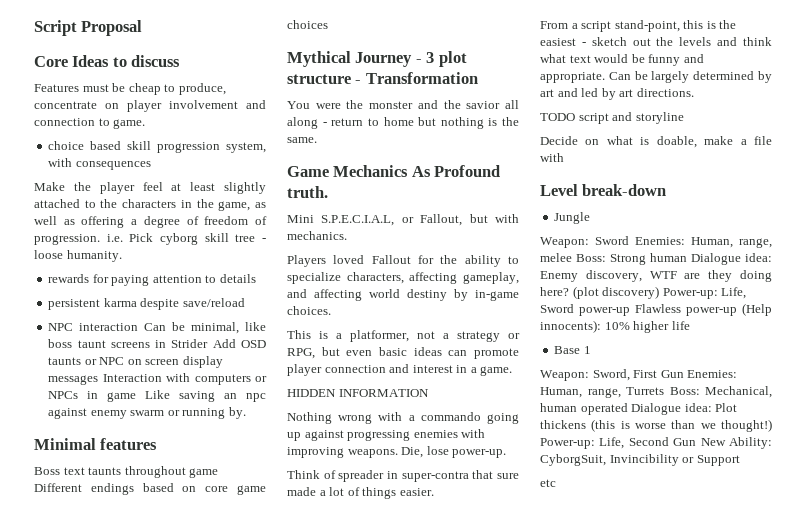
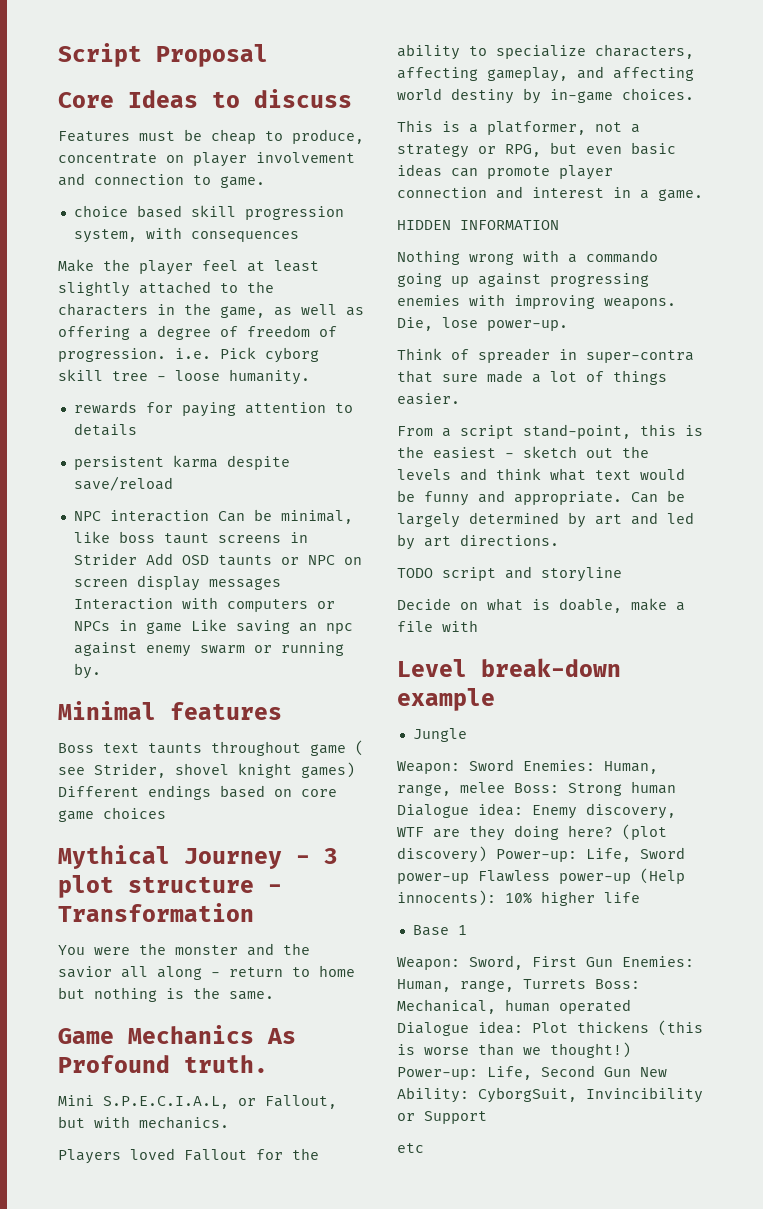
(219, 473) none -> [355,740,364,756] [58,762,355,778] ( see Strider, shovel knight games)
(667, 190) none -> [397,688,495,711] example

